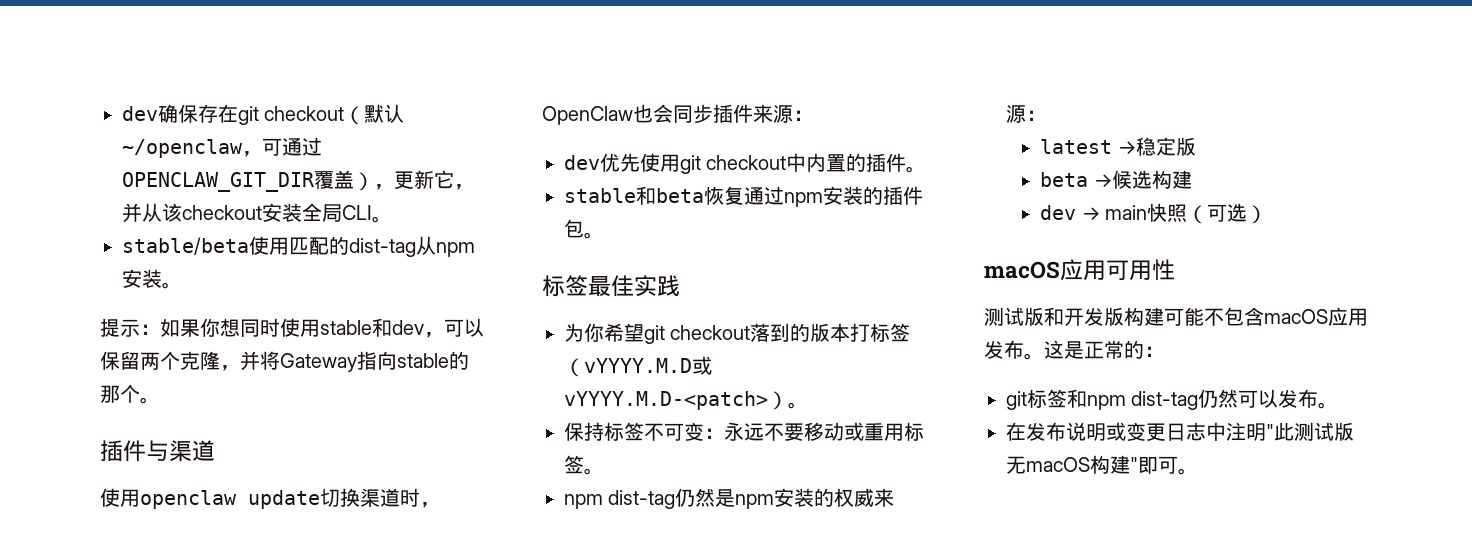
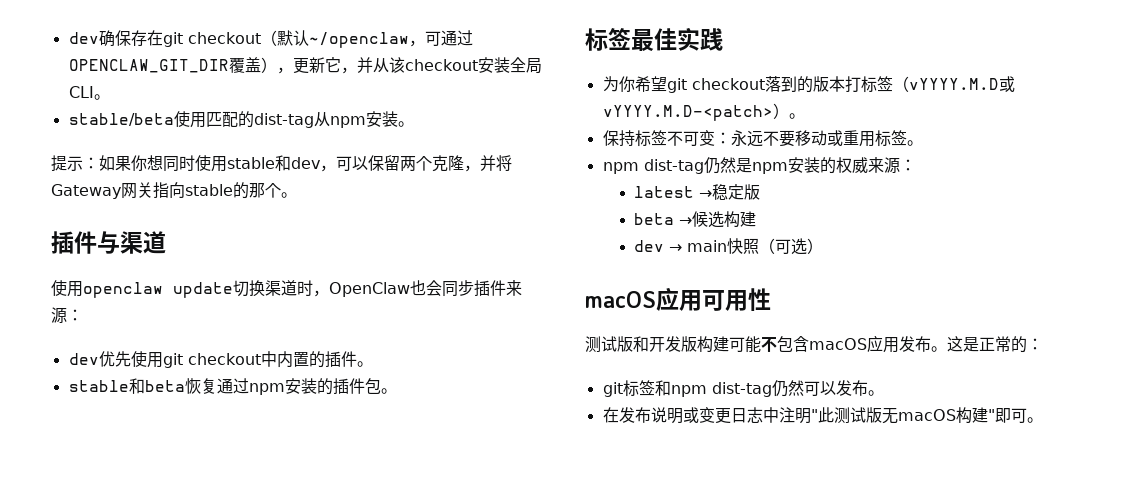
(357, 362) none -> [121,182,153,199] 网关

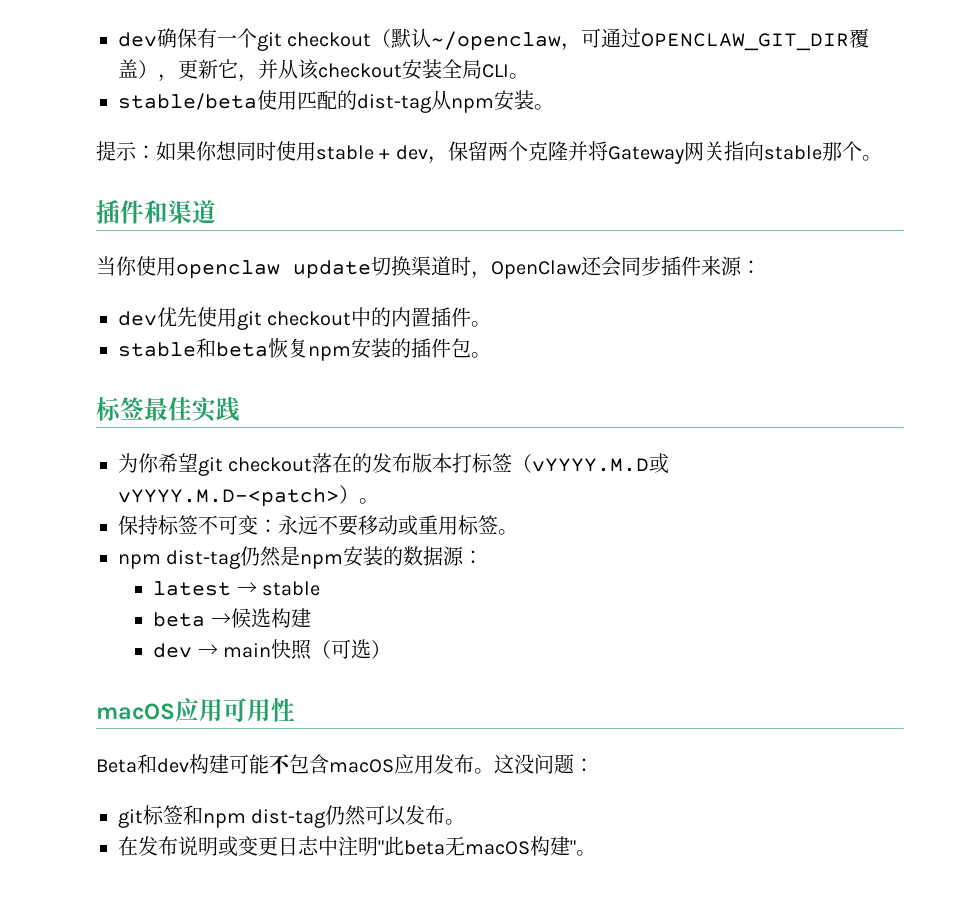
[130,30,163,46] 存在 -> [197,28,257,48] 有一个
[275,155,368,172] 和dev，可以 -> [379,145,448,164] + dev，
[464,165,480,172] ， -> (568, 151) none
[233,182,249,199] 的 -> (822, 152) none
[97,231,120,254] 与 -> [144,200,168,224] 和
(166, 242) none -> [96,256,137,276] 当你
[410,280,426,296] 也 -> [581,256,602,276] 还
[276,351,325,368] 内置的 -> [371,307,432,327] 的内置
[216,378,249,394] 通过 -> (308, 348) none
[780,76,813,93] 到的 -> [332,453,413,473] 在的发布
[835,157,884,173] 权威来 -> [403,546,444,566] 数据
[711,184,760,200] 稳定版 -> [262,581,321,596] stable
[585,336,697,353] 测试版和开发版 -> [96,754,189,774] Beta和dev
[963,336,1027,353] 是正常的 -> [514,754,574,774] 没问题
[833,407,882,424] 测试版 -> [404,840,445,855] beta
[994,408,1027,423] 即可 -> (576, 847) none

